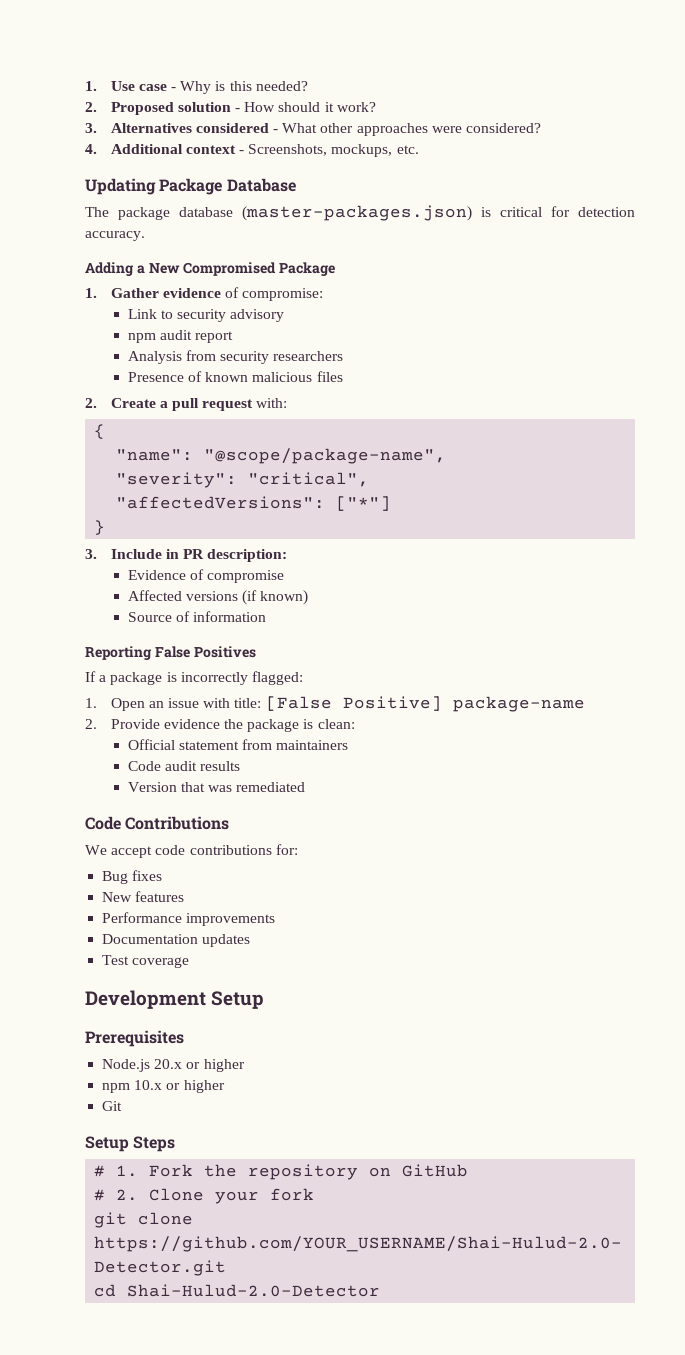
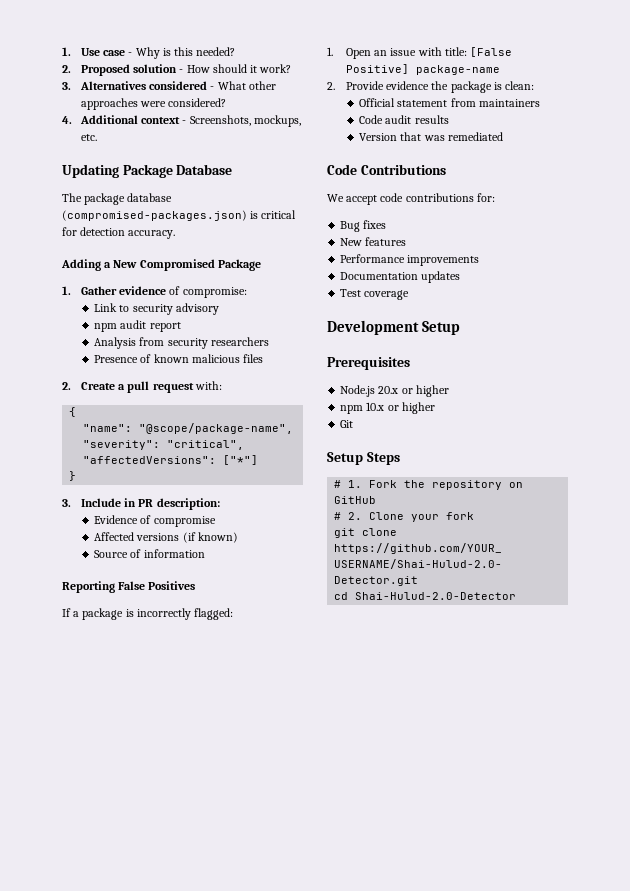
[242,205,472,221] (master-packages.json) -> [62,210,247,221] (compromised-packages.json)

